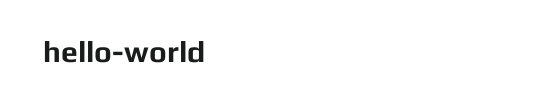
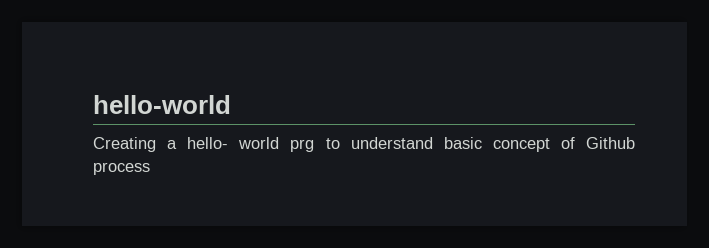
(205, 52) none -> [93,137,635,152] [93,162,150,175] // Creating a hello- world prg to understand basic concept of Github process

